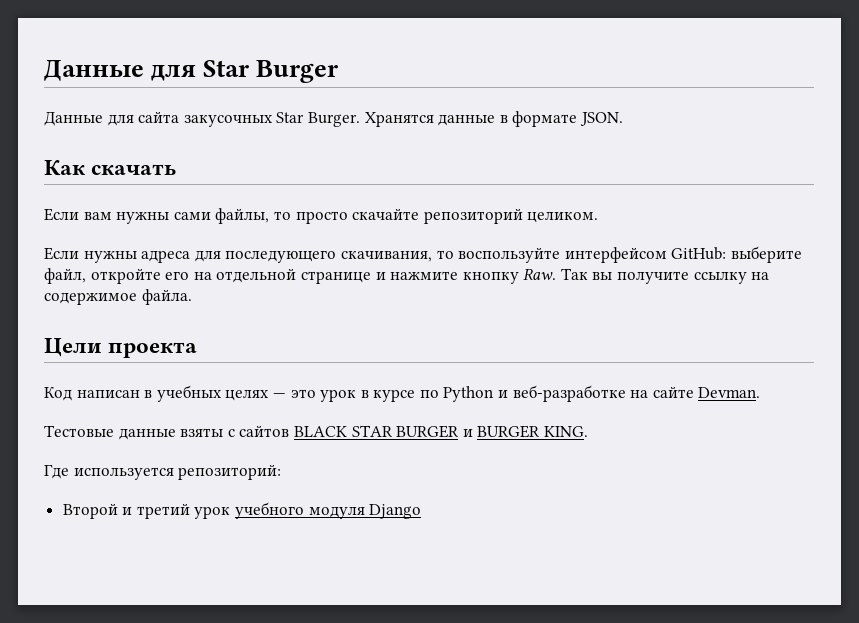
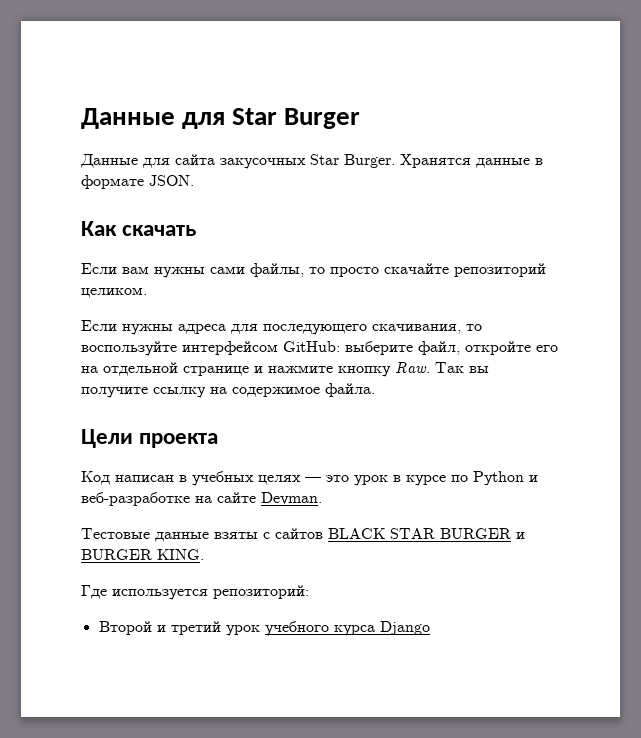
[308,506,365,519] модуля -> [333,625,375,636] курса

